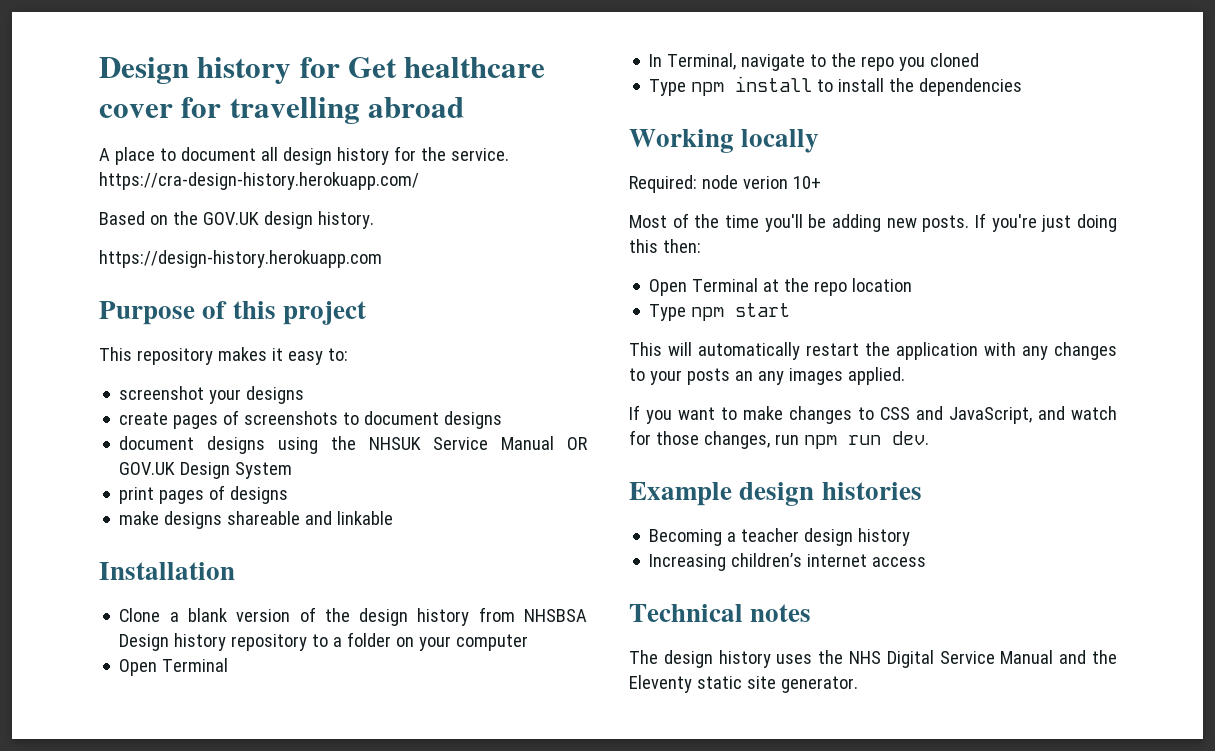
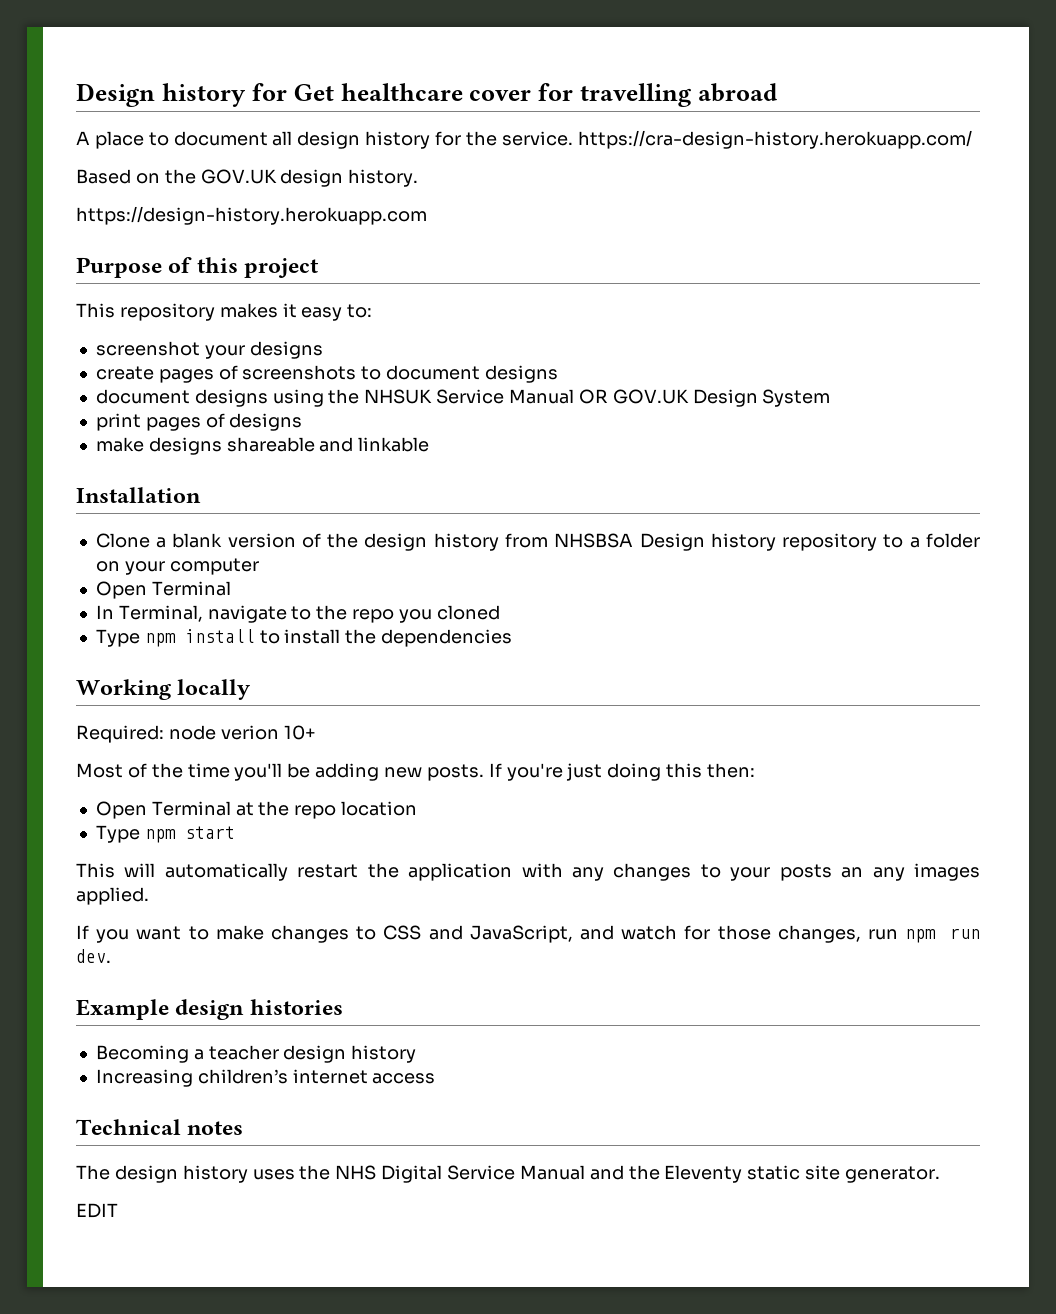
(858, 684) none -> [76,1203,118,1218] // EDIT

